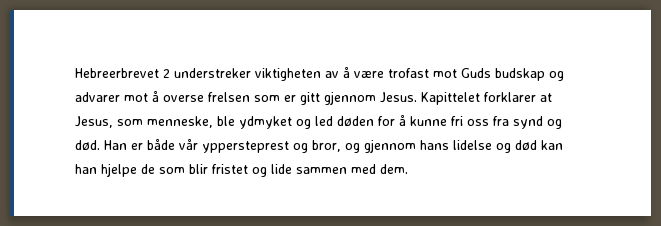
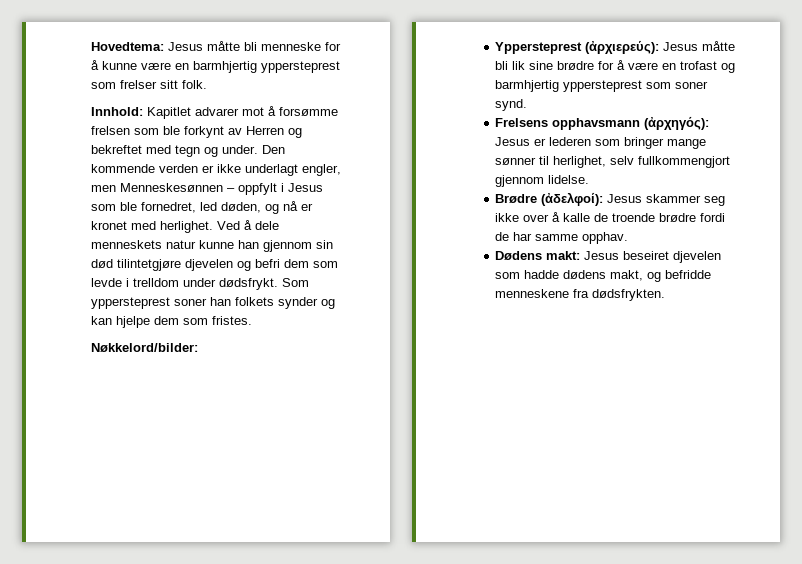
[75,66,564,81] Hebreerbrevet 2 understreker viktigheten av å være trofast mot Guds budskap og -> [91,41,341,51] [91,60,340,73] [91,80,207,89] [91,107,191,119] Hovedtema: Jesus måtte bli menneske for å kunne være en barmhjertig yppersteprest som frelser sitt folk. // Innhold: Kapitlet
[163,95,204,102] overse -> [279,107,338,116] forsømme
[284,91,552,105] [75,114,562,129] [75,138,563,153] [75,163,408,177] er gitt gjennom Jesus. Kapittelet forklarer at Jesus, som menneske, ble ydmyket og led døden for å kunne fri oss fra synd og død. Han er både vår yppersteprest og bror, og gjennom hans lidelse og død kan han hjelpe de som blir fristet og lide sammen med dem. -> [163,126,302,138] [91,145,285,157] [91,164,341,176] [91,183,323,195] [91,201,313,214] [91,220,279,233] [91,240,333,252] [91,259,338,271] [91,278,309,290] [91,297,335,309] [91,316,252,328] [91,343,198,352] [495,40,736,54] [495,60,736,73] [495,80,709,92] [495,99,528,111] [495,116,710,130] [495,137,707,149] [495,156,731,168] [495,175,590,187] [495,192,726,206] [495,212,726,222] [495,232,629,244] [495,251,722,263] [495,270,712,282] [495,289,666,301] ble forkynt av Herren og bekreftet med tegn og under. Den kommende verden er ikke underlagt engler, men Menneskesønnen – oppfylt i Jesus som ble fornedret, led døden, og nå er kronet med herlighet. Ved å dele menneskets natur kunne han gjennom sin død tilintetgjøre djevelen og befri dem som levde i trelldom under dødsfrykt. Som yppersteprest soner han folkets synder og kan hjelpe dem som fristes. // Nøkkelord/bilder: // Yppersteprest (ἀρχιερεύς): Jesus måtte bli lik sine brødre for å være en trofast og barmhjertig yppersteprest som soner synd. // Frelsens opphavsmann (ἀρχηγός): Jesus er lederen som bringer mange sønner til herlighet, selv fullkommengjort gjennom lidelse. // Brødre (ἀδελφοί): Jesus skammer seg ikke over å kalle de troende brødre fordi de har samme opphav. // Dødens makt: Jesus beseiret djevelen som hadde dødens makt, og befridde menneskene fra dødsfrykten.

